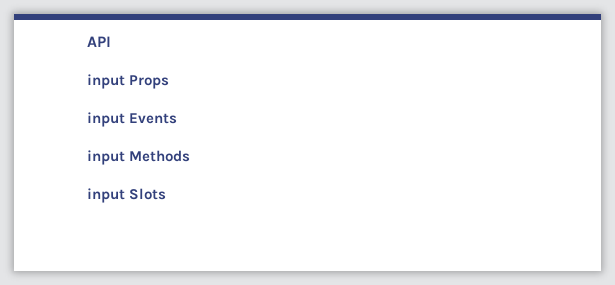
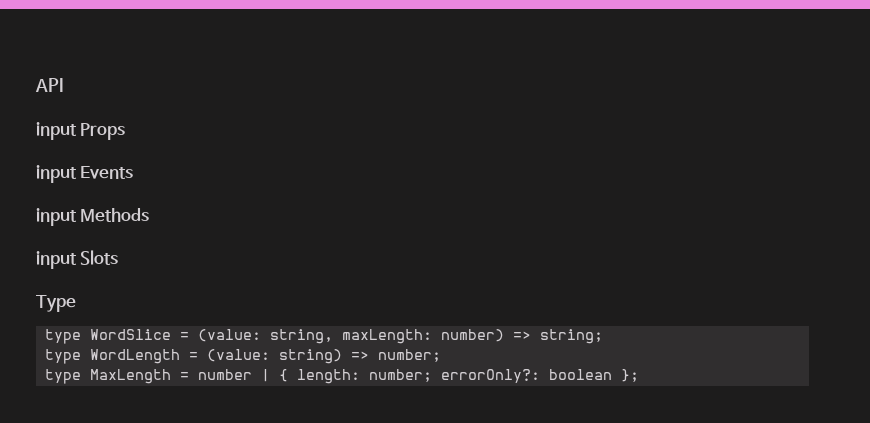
(167, 194) none -> [36,295,76,312] [45,329,604,344] [45,349,442,364] [45,369,640,384] // Type // type WordSlice = (value: string, maxLength: number) => string; // type WordLength = (value: string) => number; // type MaxLength = number | { length: number; errorOnly?: boolean };

